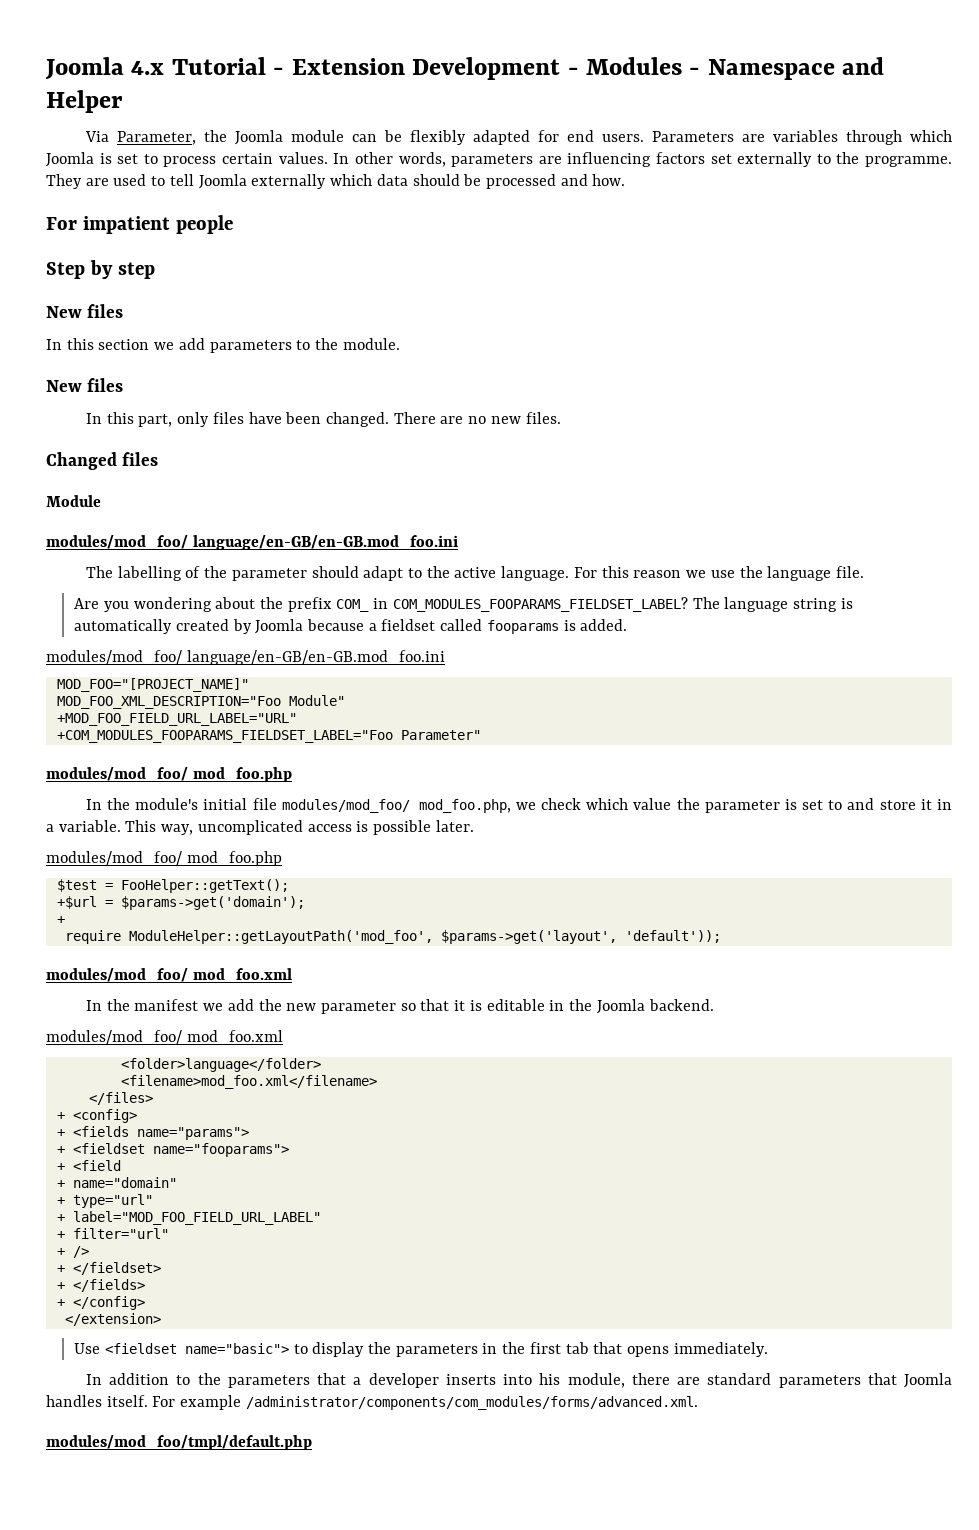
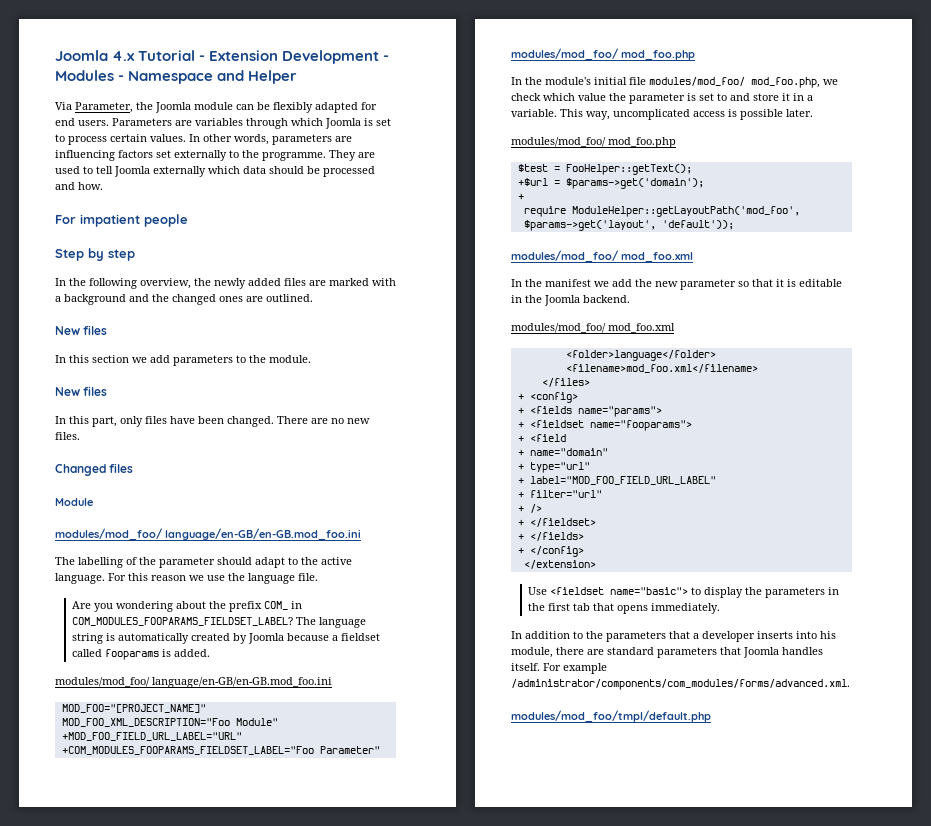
(155, 270) none -> [55,278,396,289] [55,294,313,305] // In the following overview, the newly added files are marked with a background and the changed ones are outlined.

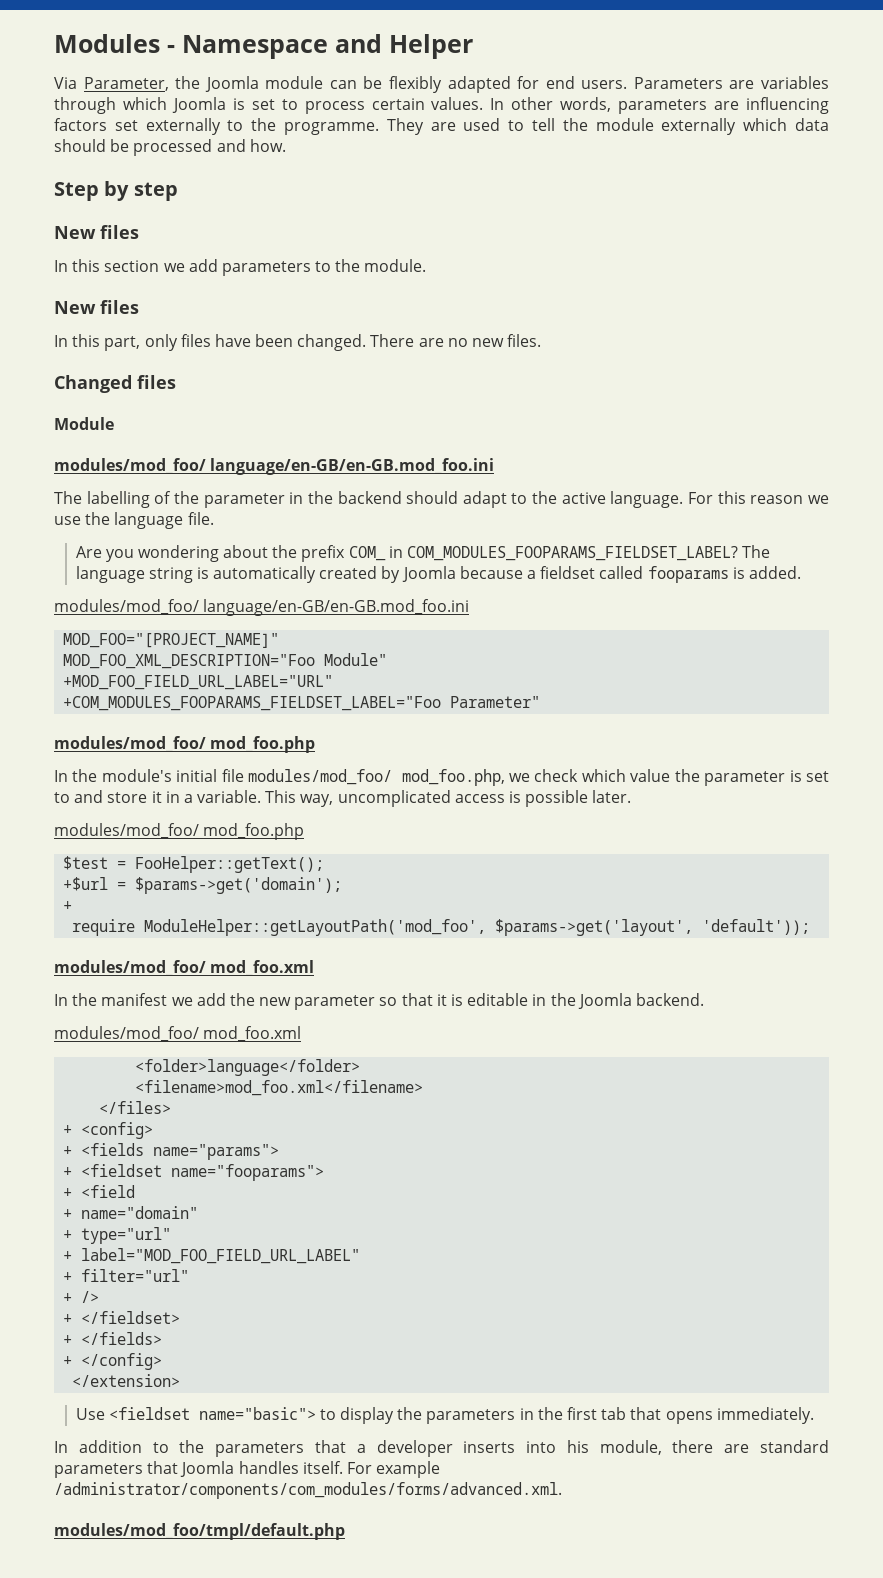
[55,50,390,64] Joomla 4.x Tutorial - Extension Development - -> (54, 43) none
[114,166,150,177] Joomla -> [562,118,654,131] the module
[55,214,188,227] // For impatient people -> (286, 145) none
[55,278,396,289] [55,294,313,305] // In the following overview, the newly added files are marked with a background and the changed ones are outlined. -> (178, 191) none
(215, 562) none -> [289,491,402,504] in the backend

